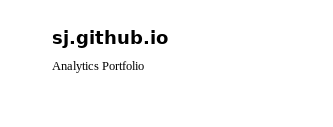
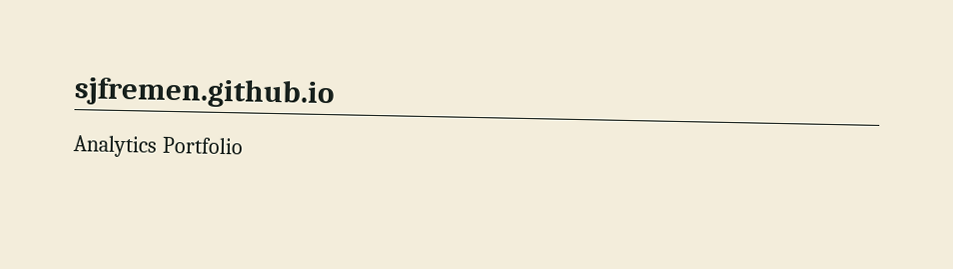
[52,30,168,48] sj.github.io -> [74,76,335,110] sjfremen.github.io

